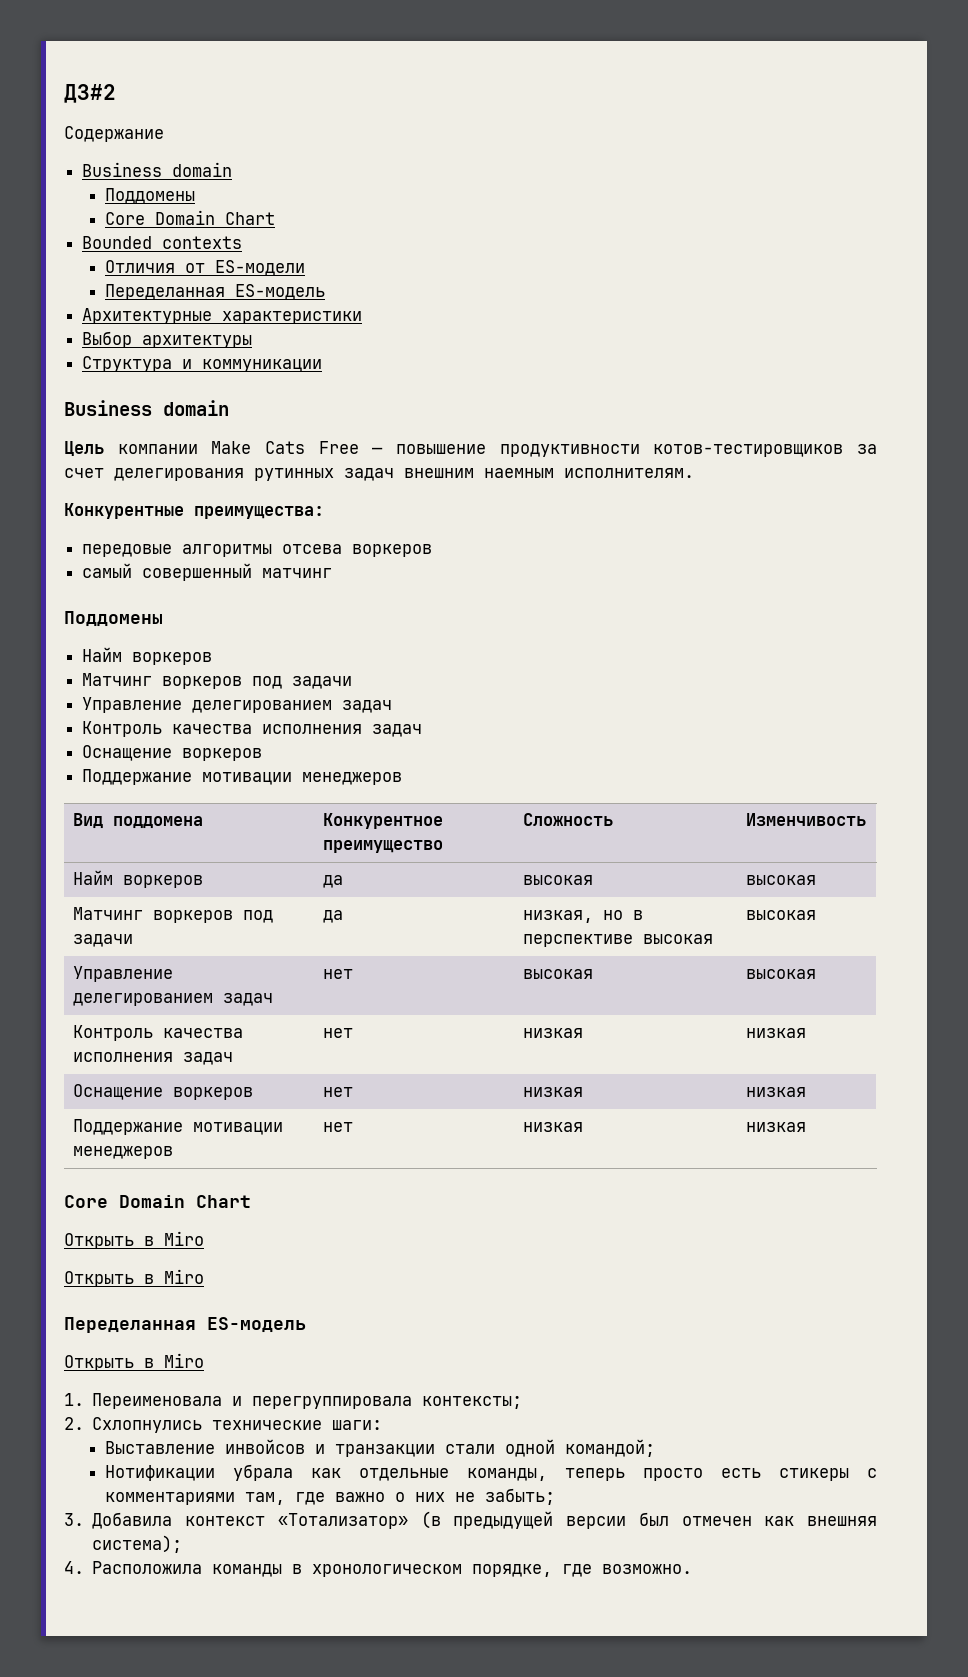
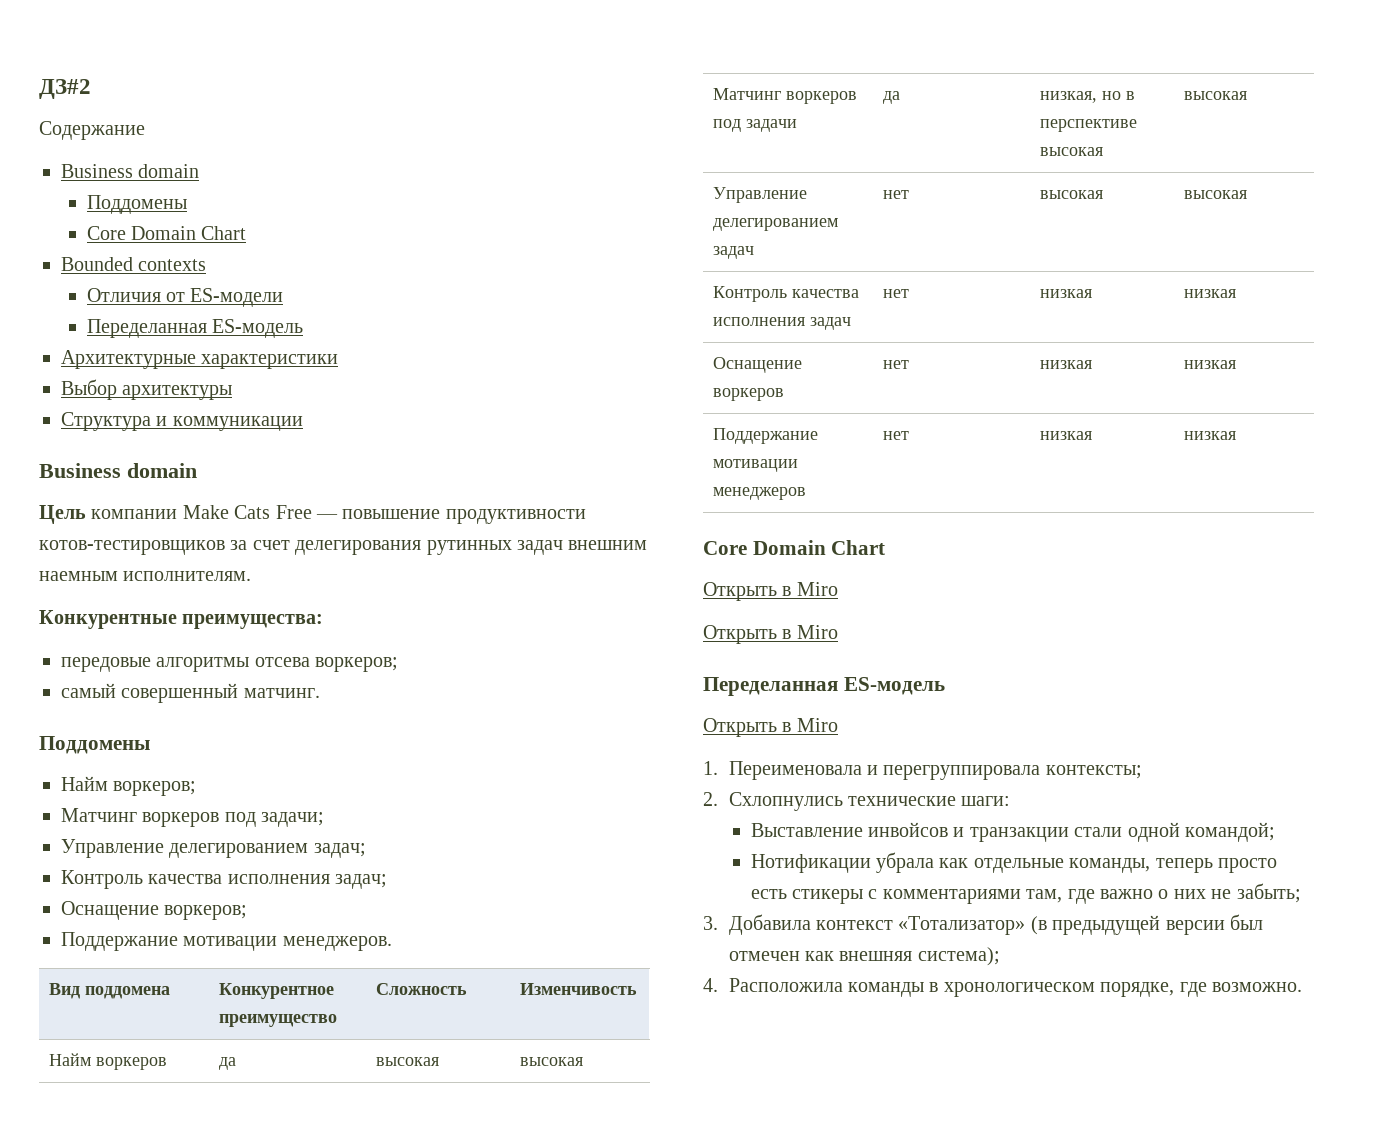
[352,544,433,557] воркеров -> [315,657,399,672] воркеров;
[262,568,333,578] матчинг -> [243,688,320,698] матчинг.
[132,652,213,665] [82,673,353,689] [82,697,393,713] [82,721,423,737] [82,745,263,761] [82,769,403,785] воркеров // Матчинг воркеров под задачи // Управление делегированием задач // Контроль качества исполнения задач // Оснащение воркеров // Поддержание мотивации менеджеров -> [113,781,197,796] [61,808,325,827] [61,839,366,858] [61,870,388,889] [61,901,248,920] [61,932,392,951] воркеров; // Матчинг воркеров под задачи; // Управление делегированием задач; // Контроль качества исполнения задач; // Оснащение воркеров; // Поддержание мотивации менеджеров.

